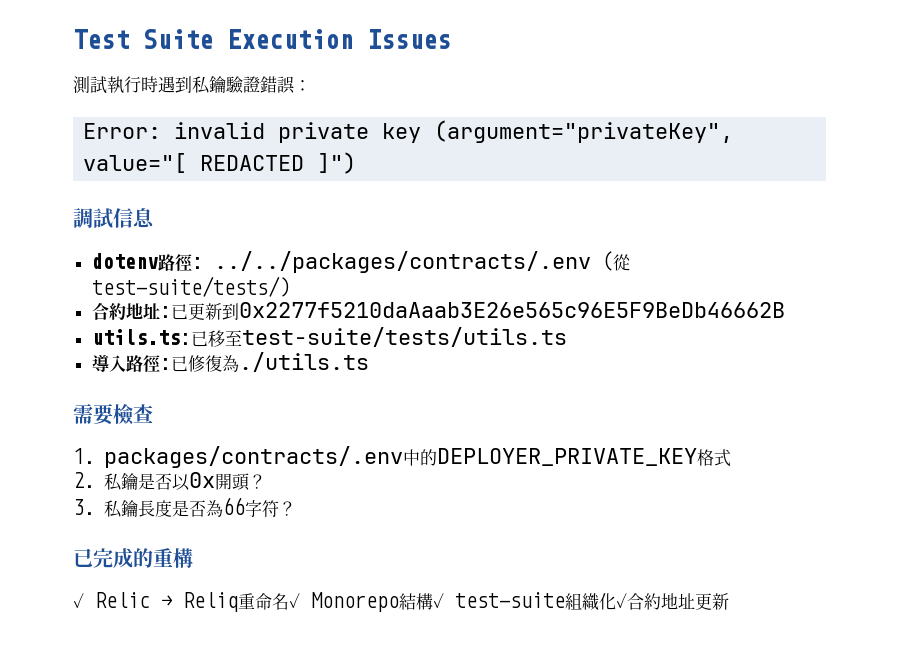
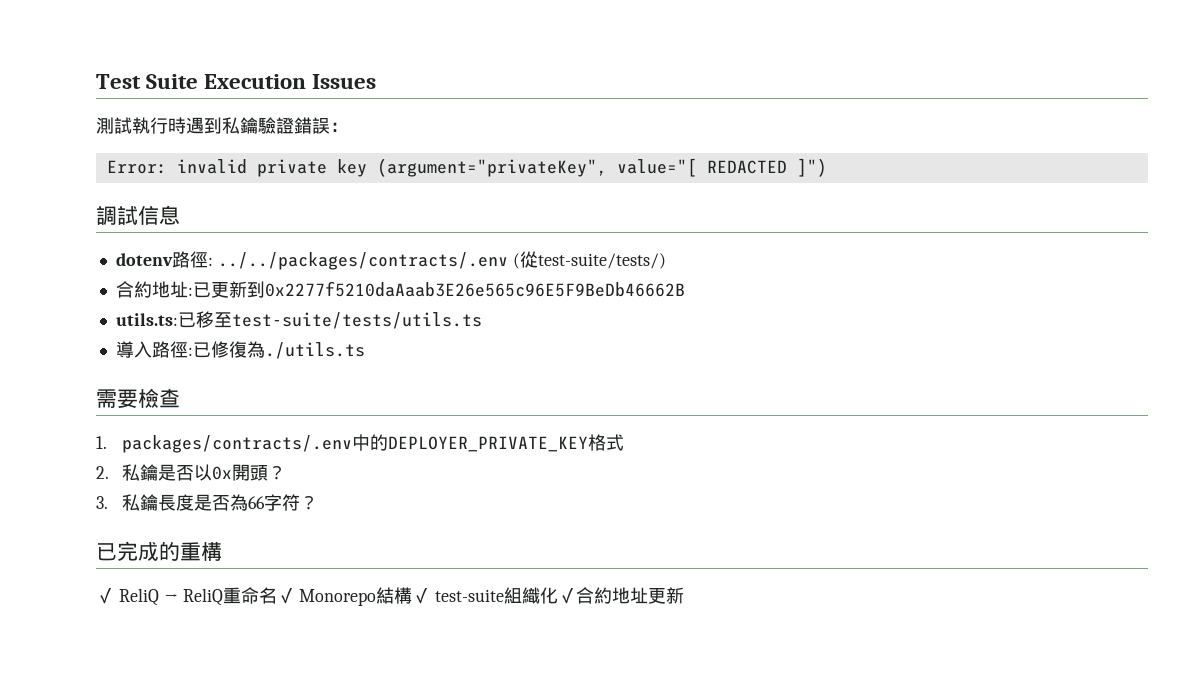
[95,592,238,612] Relic → Reliq -> [118,588,223,606] ReliQ → ReliQ

